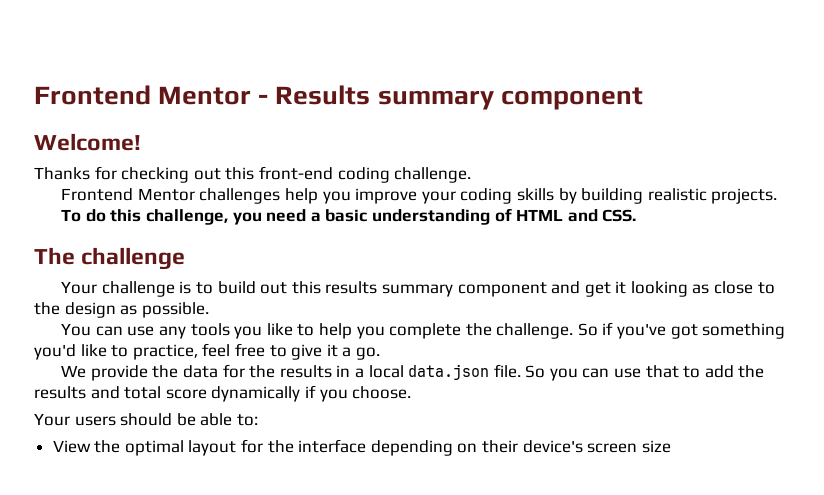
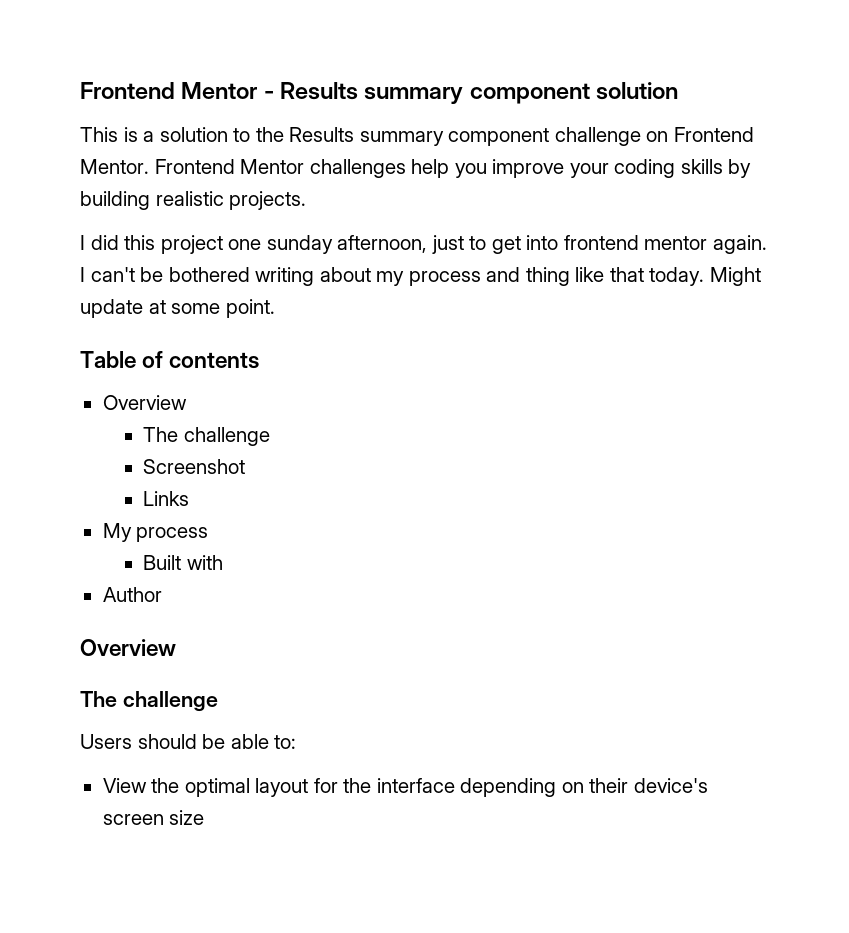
[34,133,141,151] [34,166,472,183] // Welcome! // Thanks for checking out this front-end coding challenge. // -> [596,82,679,100] [80,127,754,146] [80,159,149,174] solution // This is a solution to the Results summary component challenge on Frontend Mentor.
[61,208,637,225] [34,247,186,270] [61,281,775,297] [34,302,209,318] [61,322,786,339] [34,343,380,360] [61,364,765,381] [34,385,412,402] [34,413,116,426] To do this challenge, you need a basic understanding of HTML and CSS. // The challenge // Your challenge is to build out this results summary component and get it looking as close to the design as possible. // You can use any tools you like to help you complete the challenge. So if you've got something you'd like to practice, feel free to give it a go. // We provide the data for the results in a local data.json file. So you can use that to add the results and total score dynamically if you choose. // Your users -> [80,235,767,254] [80,267,761,286] [80,299,275,318] [80,351,260,369] [102,395,187,410] [143,427,270,446] [143,459,246,474] [143,491,190,506] [102,523,209,542] [143,555,223,570] [102,587,162,602] [80,639,176,656] [80,691,218,712] [80,734,132,749] I did this project one sunday afternoon, just to get into frontend mentor again. I can't be bothered writing about my process and thing like that today. Might update at some point. // Table of contents // Overview // The challenge // Screenshot // Links // My process // Built with // Author // Overview // The challenge // Users

